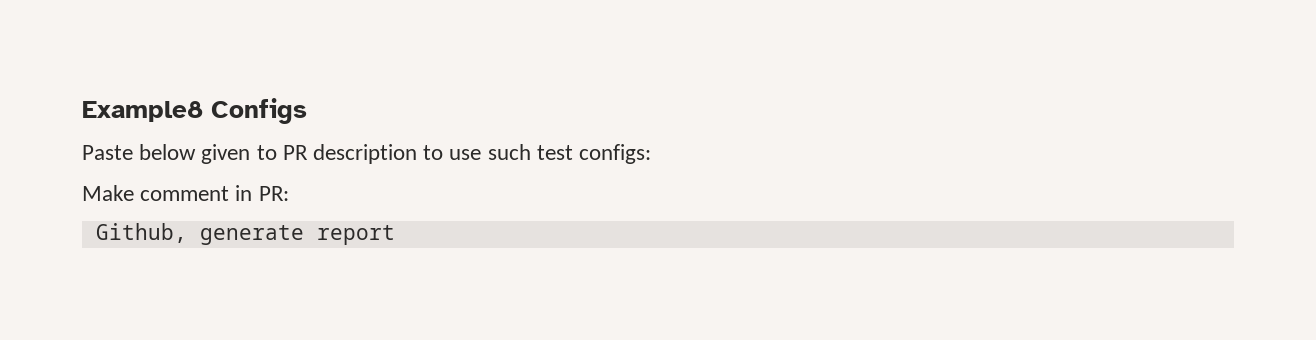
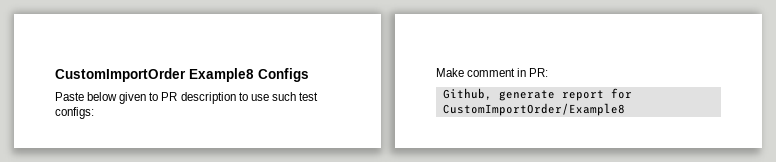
(82, 111) none -> [55,68,186,82] CustomImportOrder
(395, 235) none -> [610,88,632,99] [442,103,625,116] for CustomImportOrder/Example8

